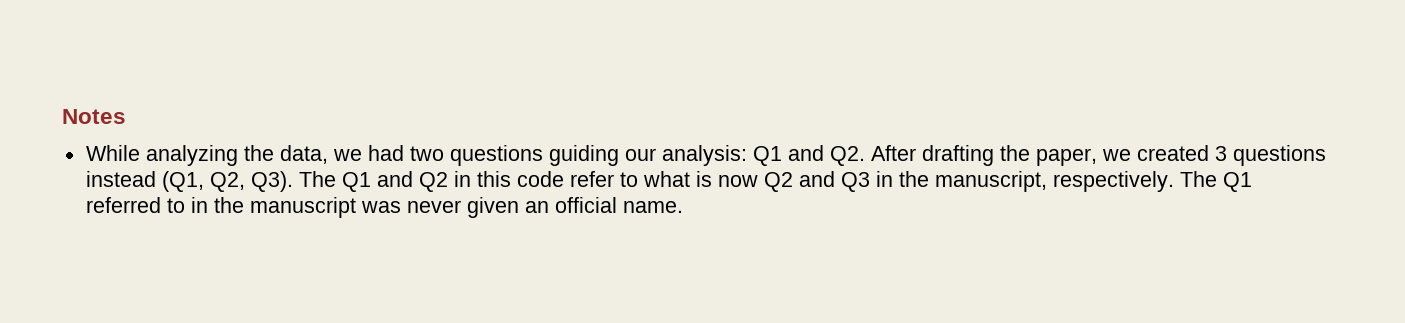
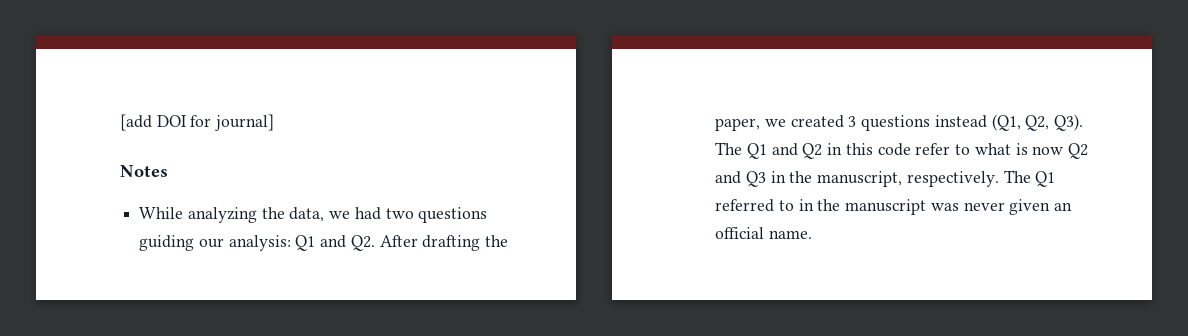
(62, 116) none -> [120,114,275,131] [add DOI for journal] //

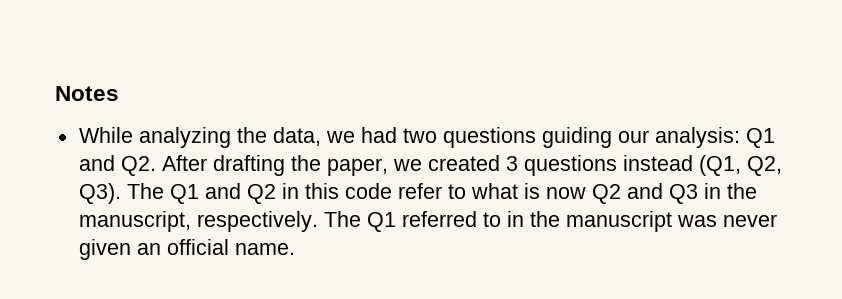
[120,114,275,131] [add DOI for journal] // -> (55, 93) none

